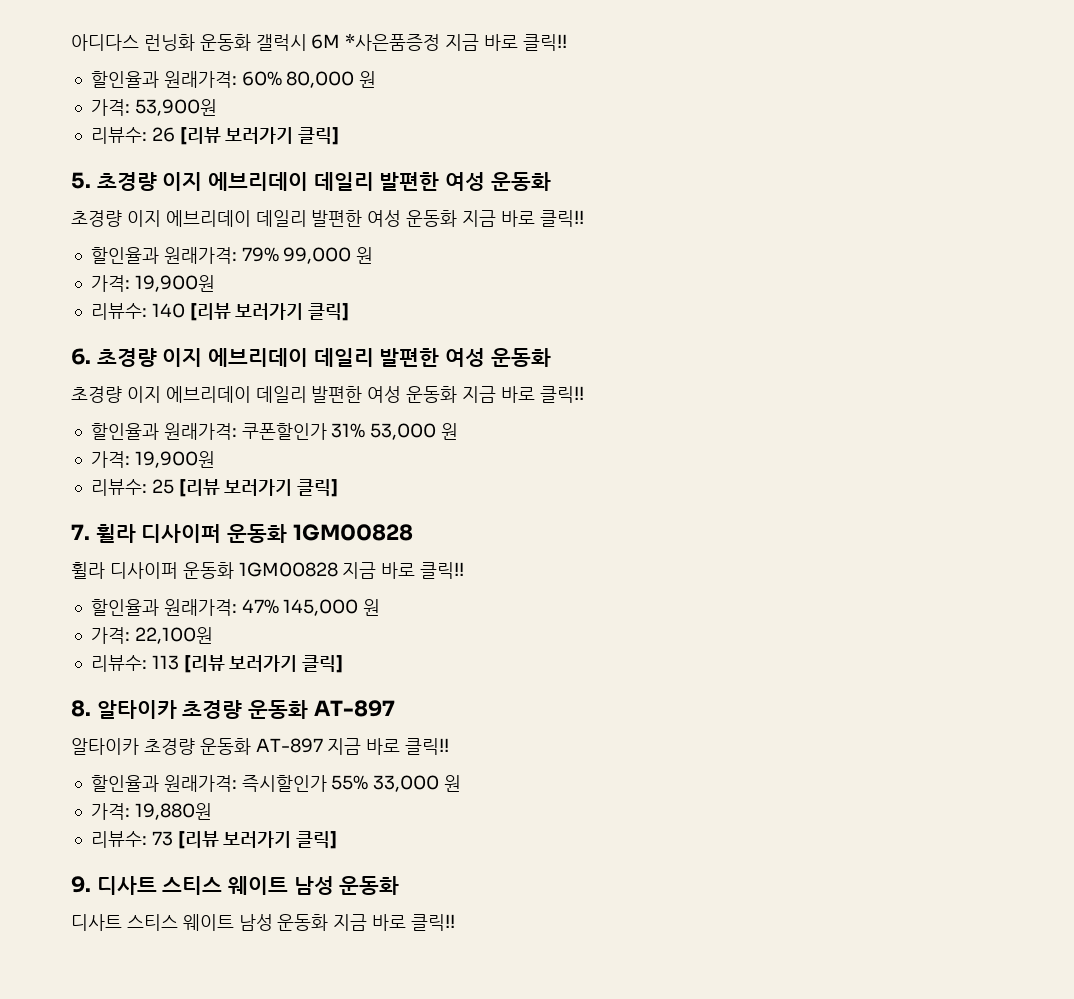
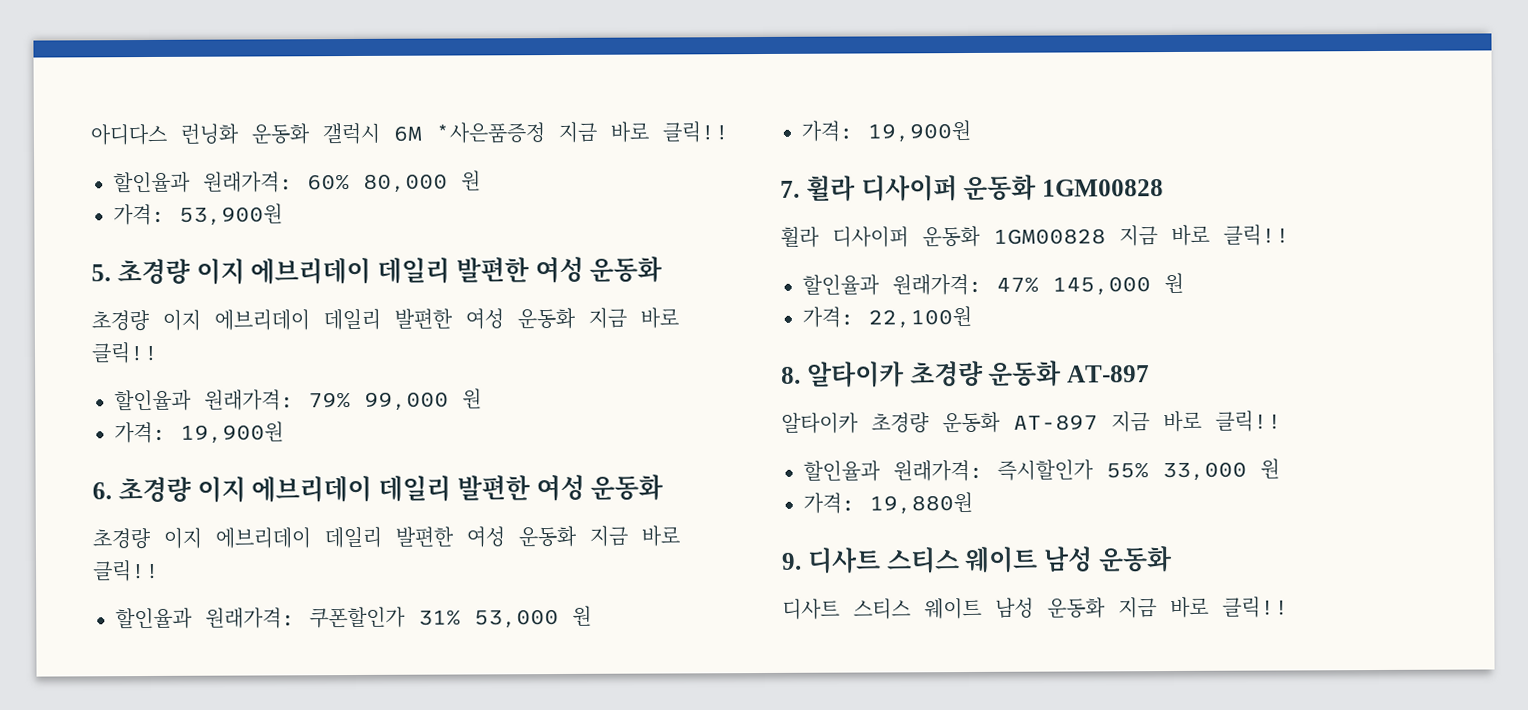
[90,127,340,145] // 리뷰수: 26 [리뷰 보러가기 클릭] -> (283, 214) none
[90,303,350,321] // 리뷰수: 140 [리뷰 보러가기 클릭] -> (284, 432) none
[90,479,339,497] // 리뷰수: 25 [리뷰 보러가기 클릭] -> (971, 131) none
[90,655,344,673] // 리뷰수: 113 [리뷰 보러가기 클릭] -> (972, 317) none
[90,831,338,849] // 리뷰수: 73 [리뷰 보러가기 클릭] -> (973, 503) none

